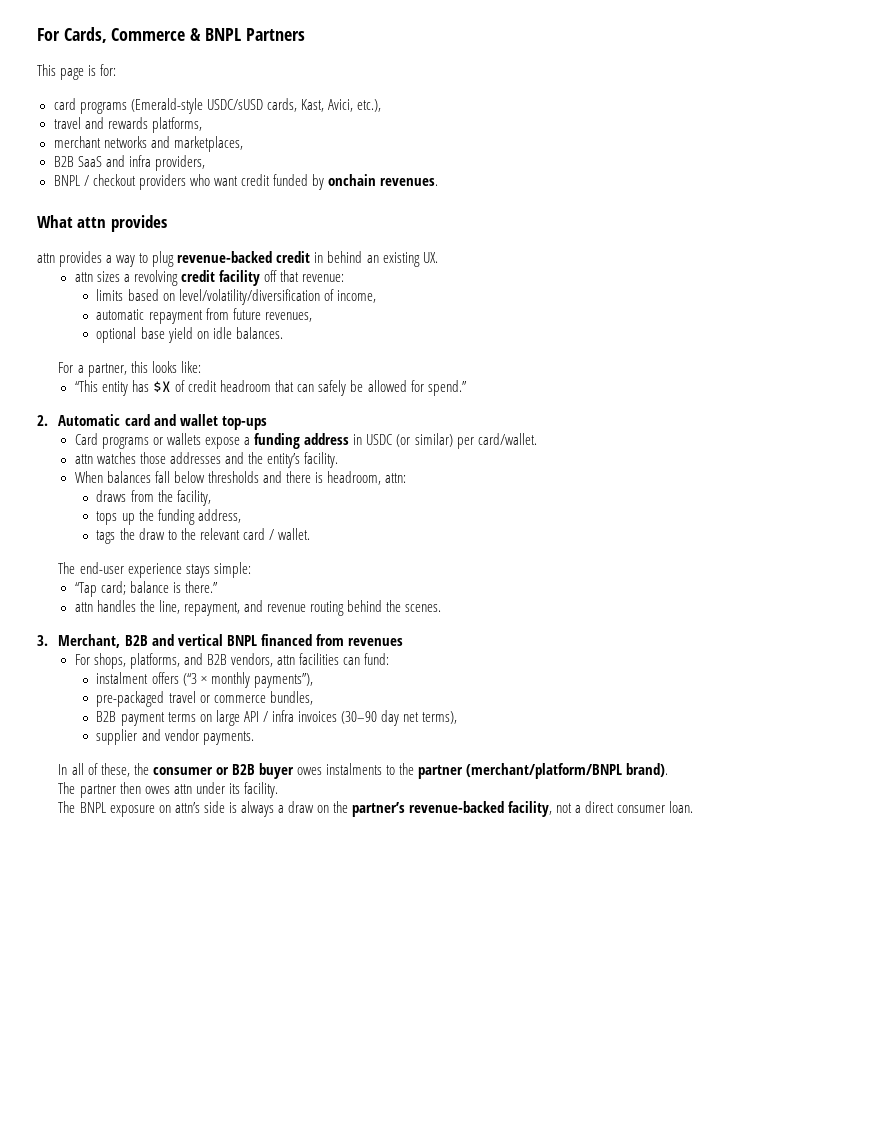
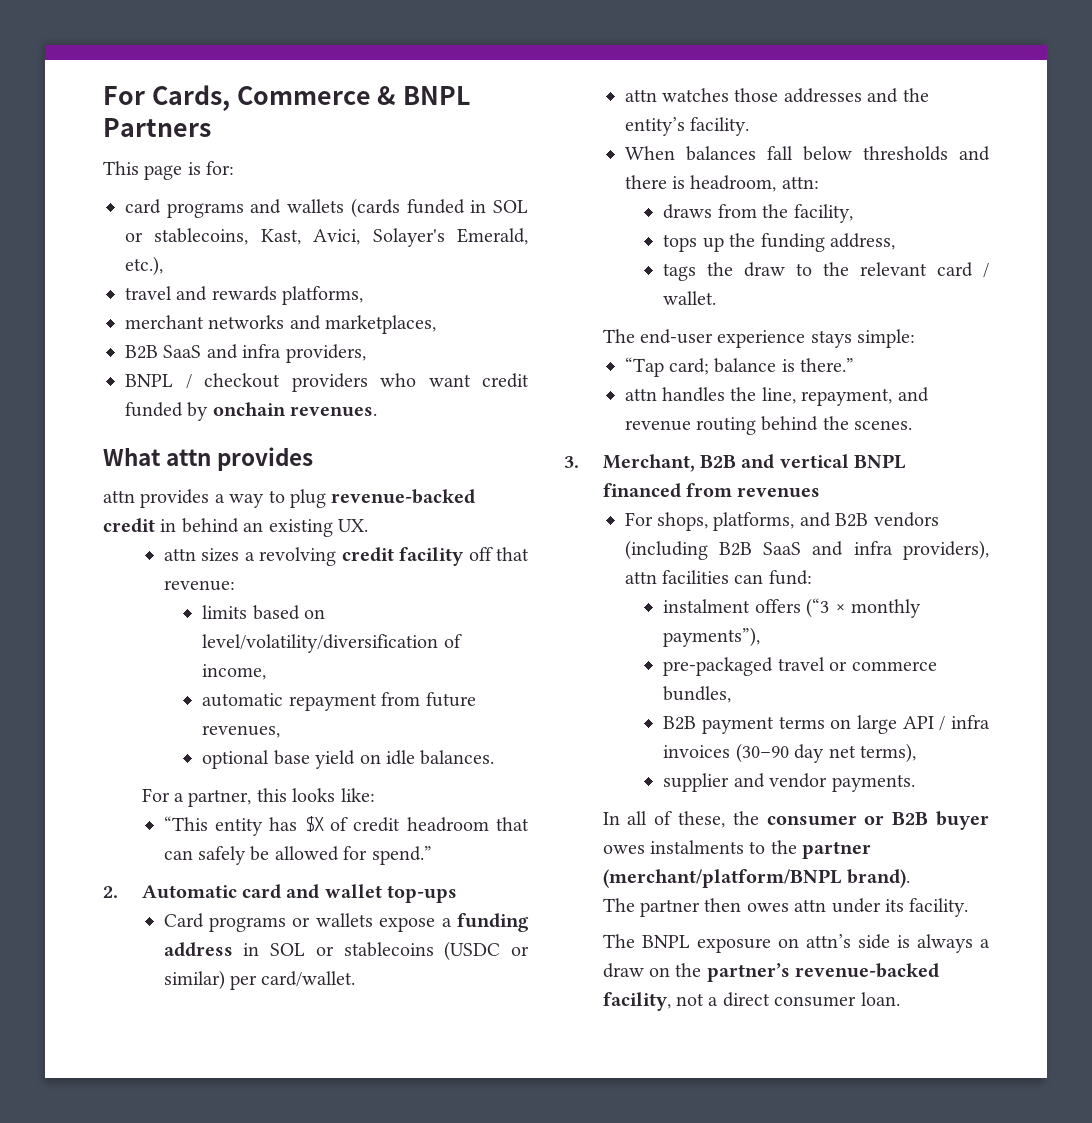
[130,98,353,114] (Emerald-style USDC/sUSD cards, Kast, Avici, -> [250,198,528,218] [125,228,528,247] and wallets (cards funded in SOL or stablecoins, Kast, Avici, Solayer's Emerald,
[366,434,411,447] USDC (or -> [270,941,529,961] SOL or stablecoins (USDC or
[231,653,274,667] vendors, -> [873,512,939,527] [624,540,989,560] vendors (including B2B SaaS and infra providers),

